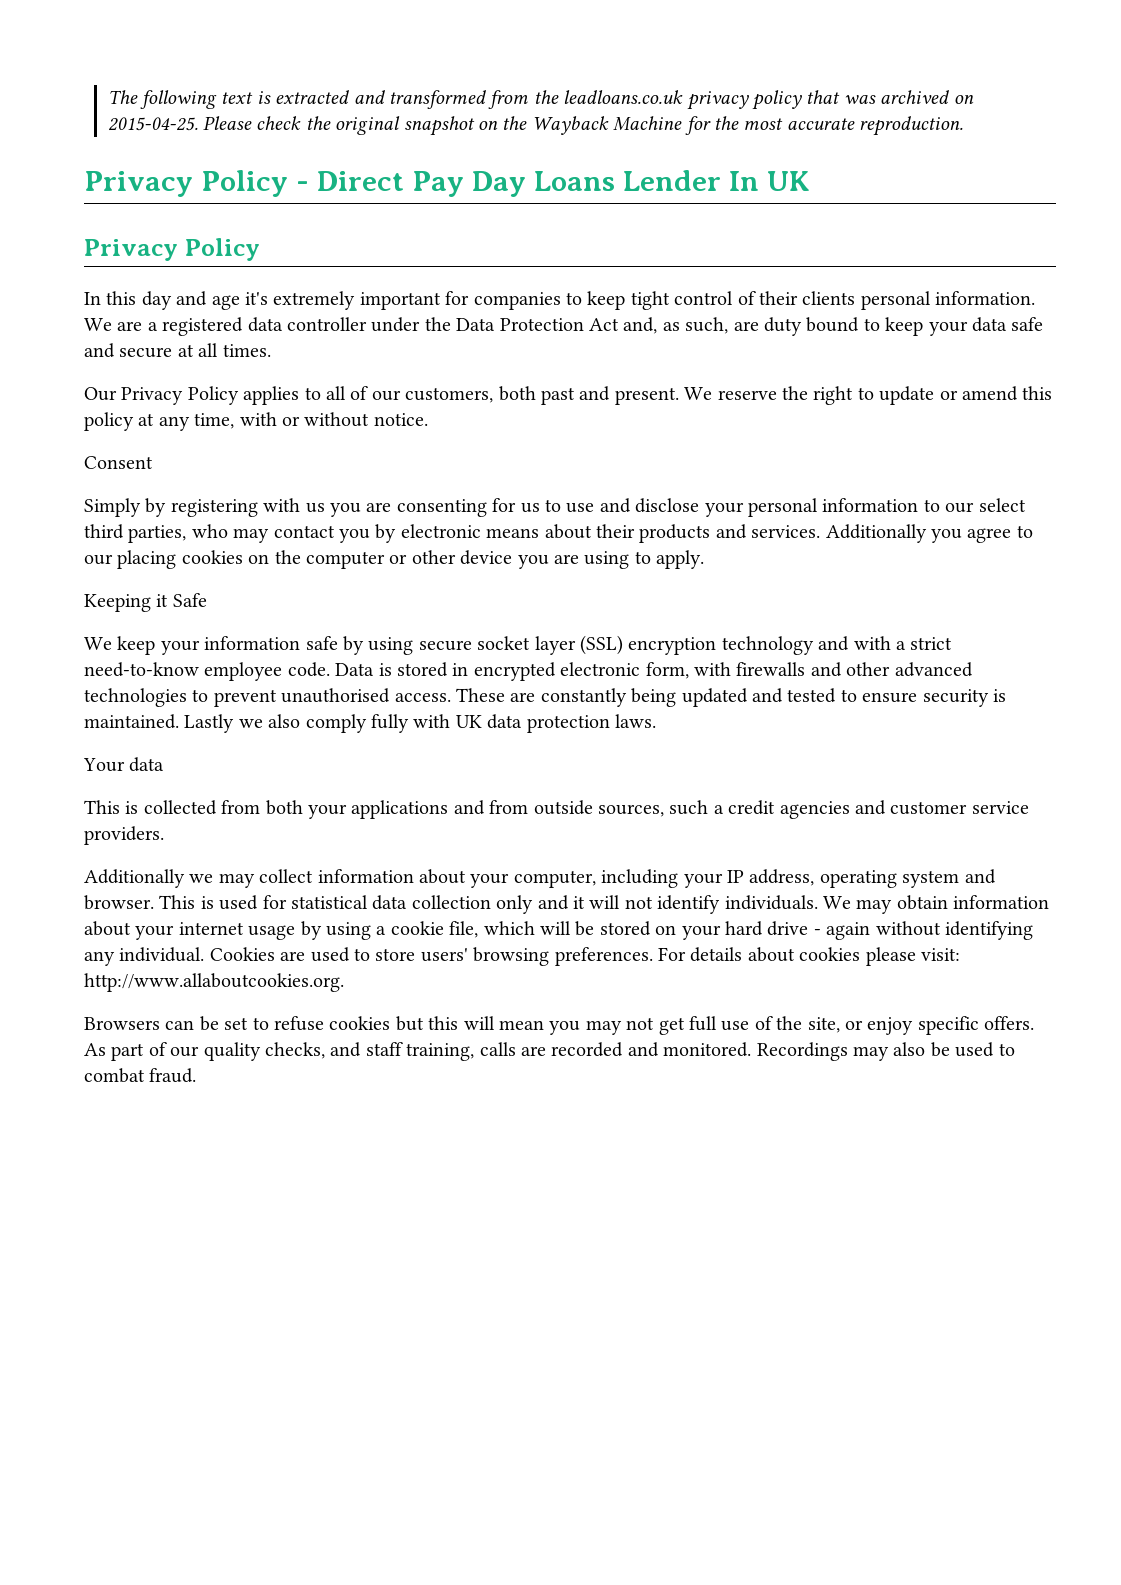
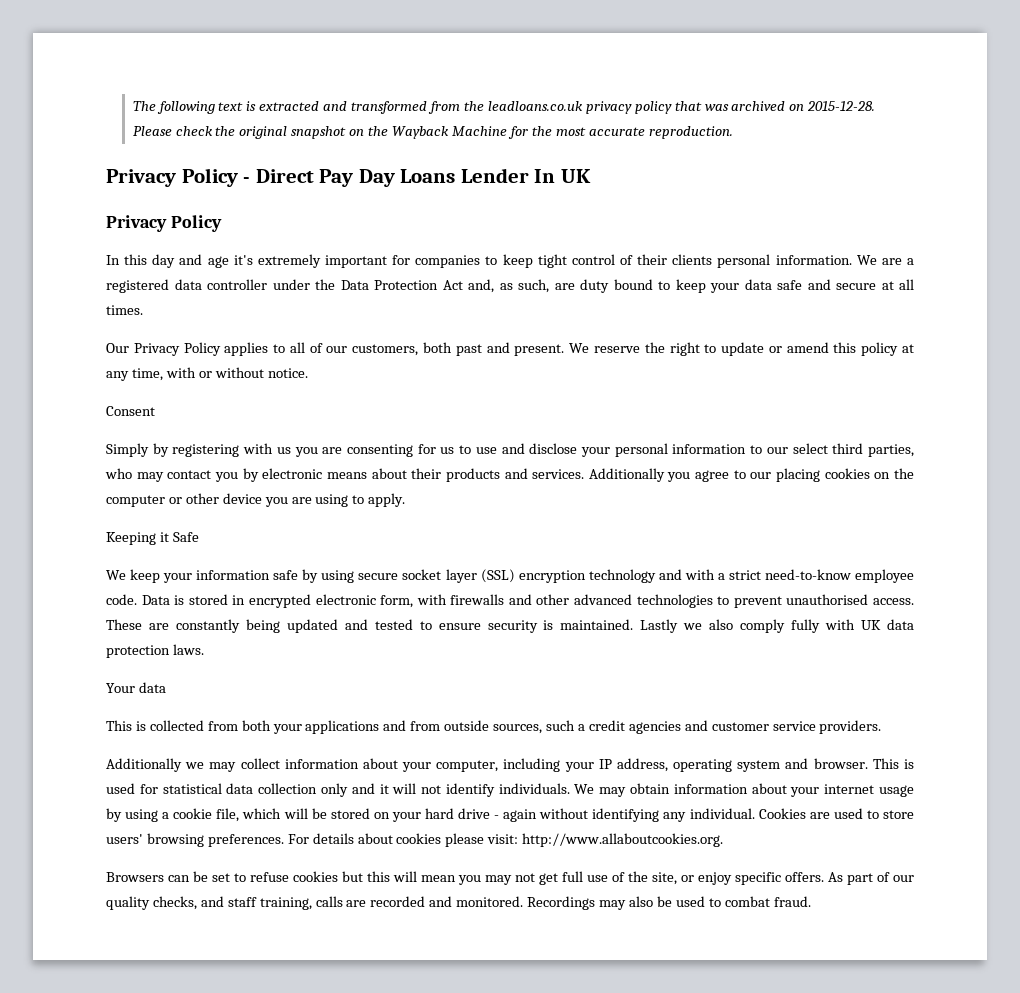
[107,117,198,131] 2015-04-25. -> [807,101,876,111] 2015-12-28.

